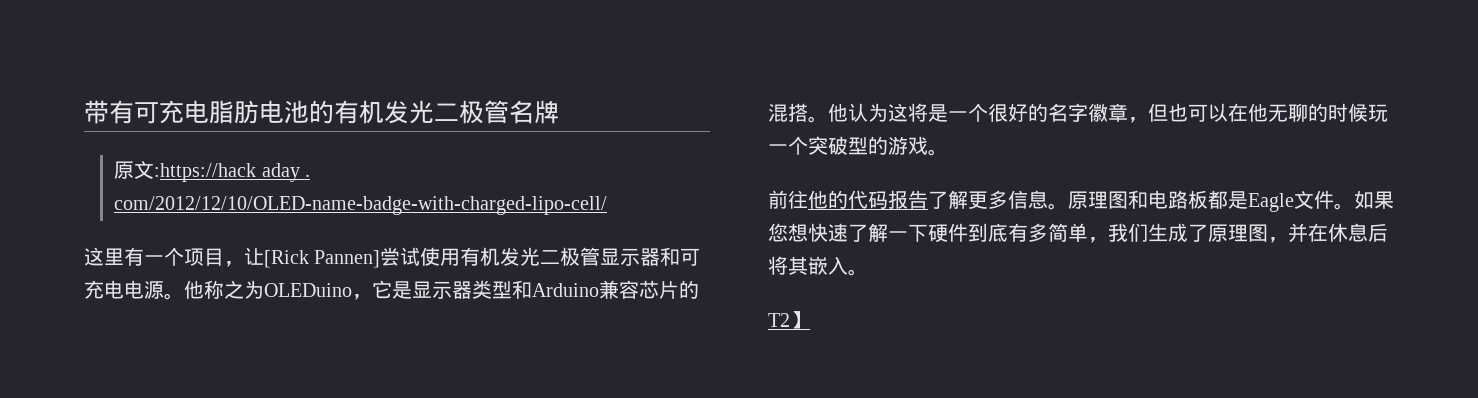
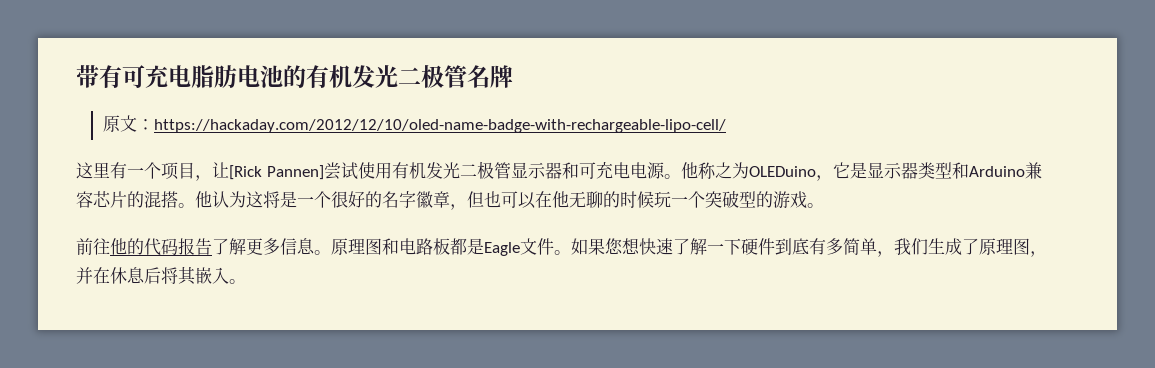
[154,163,310,182] [114,196,608,215] :https://hack aday . com/2012/12/10/OLED-name-badge-with-charged-lipo-cell/ -> [136,119,726,133] ：https://hackaday.com/2012/12/10/oled-name-badge-with-rechargeable-lipo-cell/
[768,311,810,329] // T2】 -> (246, 281) none

